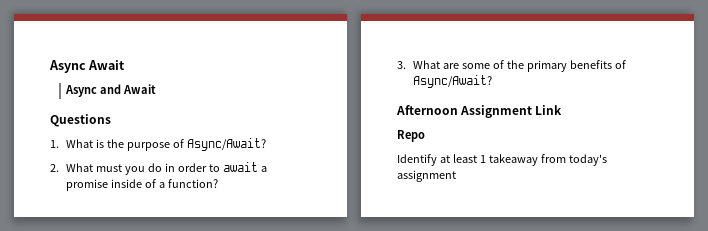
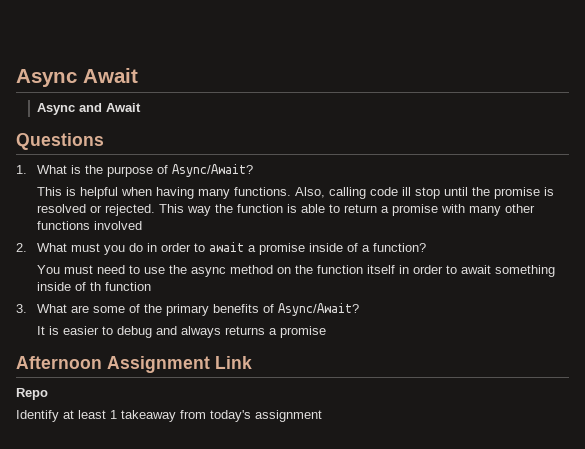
(267, 144) none -> [37,187,555,199] [37,204,536,216] [37,221,143,230] // This is helpful when having many functions. Also, calling code ill stop until the promise is resolved or rejected. This way the function is able to return a promise with many other functions involved
(219, 183) none -> [37,265,556,277] [37,282,152,291] // You must need to use the async method on the function itself in order to await something inside of th function
(493, 81) none -> [37,326,327,338] // It is easier to debug and always returns a promise

